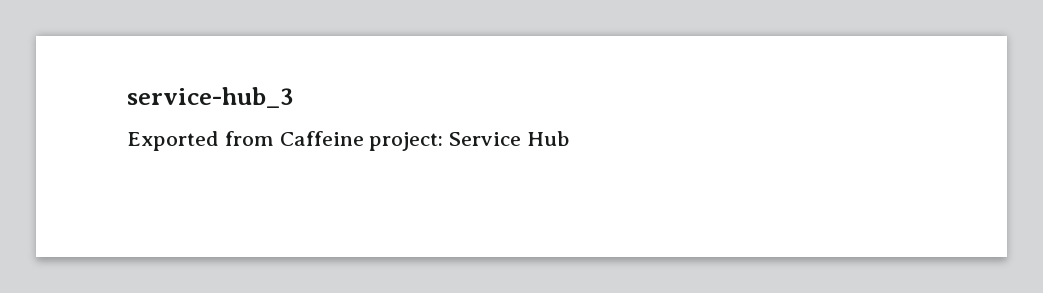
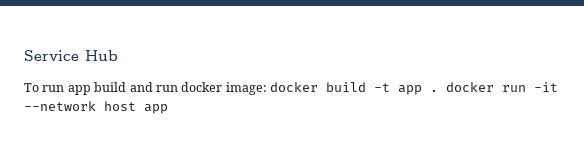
[127,87,294,108] [127,131,570,151] service-hub_3 // Exported from Caffeine project: Service Hub -> [24,50,118,61] [24,82,558,95] [24,101,168,114] Service Hub // To run app build and run docker image: docker build -t app . docker run -it --network host app

